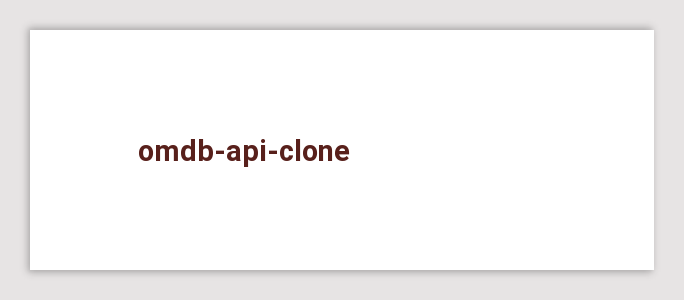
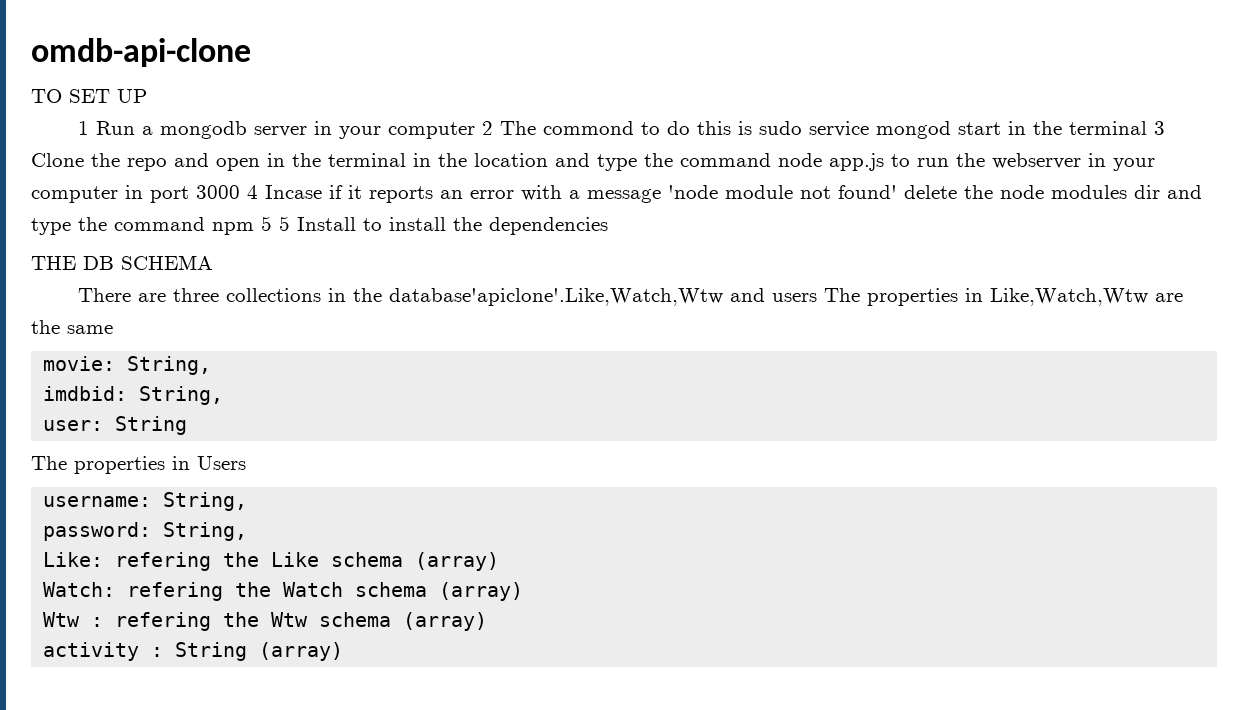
(350, 153) none -> [31,89,147,103] [77,121,1165,139] [31,153,1155,171] [31,185,1202,203] [31,216,608,235] [31,255,213,270] [77,288,1183,306] [31,320,113,334] [43,356,212,375] [43,386,224,405] [43,416,188,435] [31,456,246,474] [43,492,248,511] [43,522,248,541] [43,552,500,571] [43,582,524,601] [43,612,488,631] [43,642,344,661] // TO SET UP // 1 Run a mongodb server in your computer 2 The commond to do this is sudo service mongod start in the terminal 3 Clone the repo and open in the terminal in the location and type the command node app.js to run the webserver in your computer in port 3000 4 Incase if it reports an error with a message 'node module not found' delete the node modules dir and type the command npm 5 5 Install to install the dependencies // THE DB SCHEMA // There are three collections in the database'apiclone'.Like,Watch,Wtw and users The properties in Like,Watch,Wtw are the same // movie: String, // imdbid: String, // user: String // The properties in Users // username: String, // password: String, // Like: refering the Like schema (array) // Watch: refering the Watch schema (array) // Wtw : refering the Wtw schema (array) // activity : String (array)

